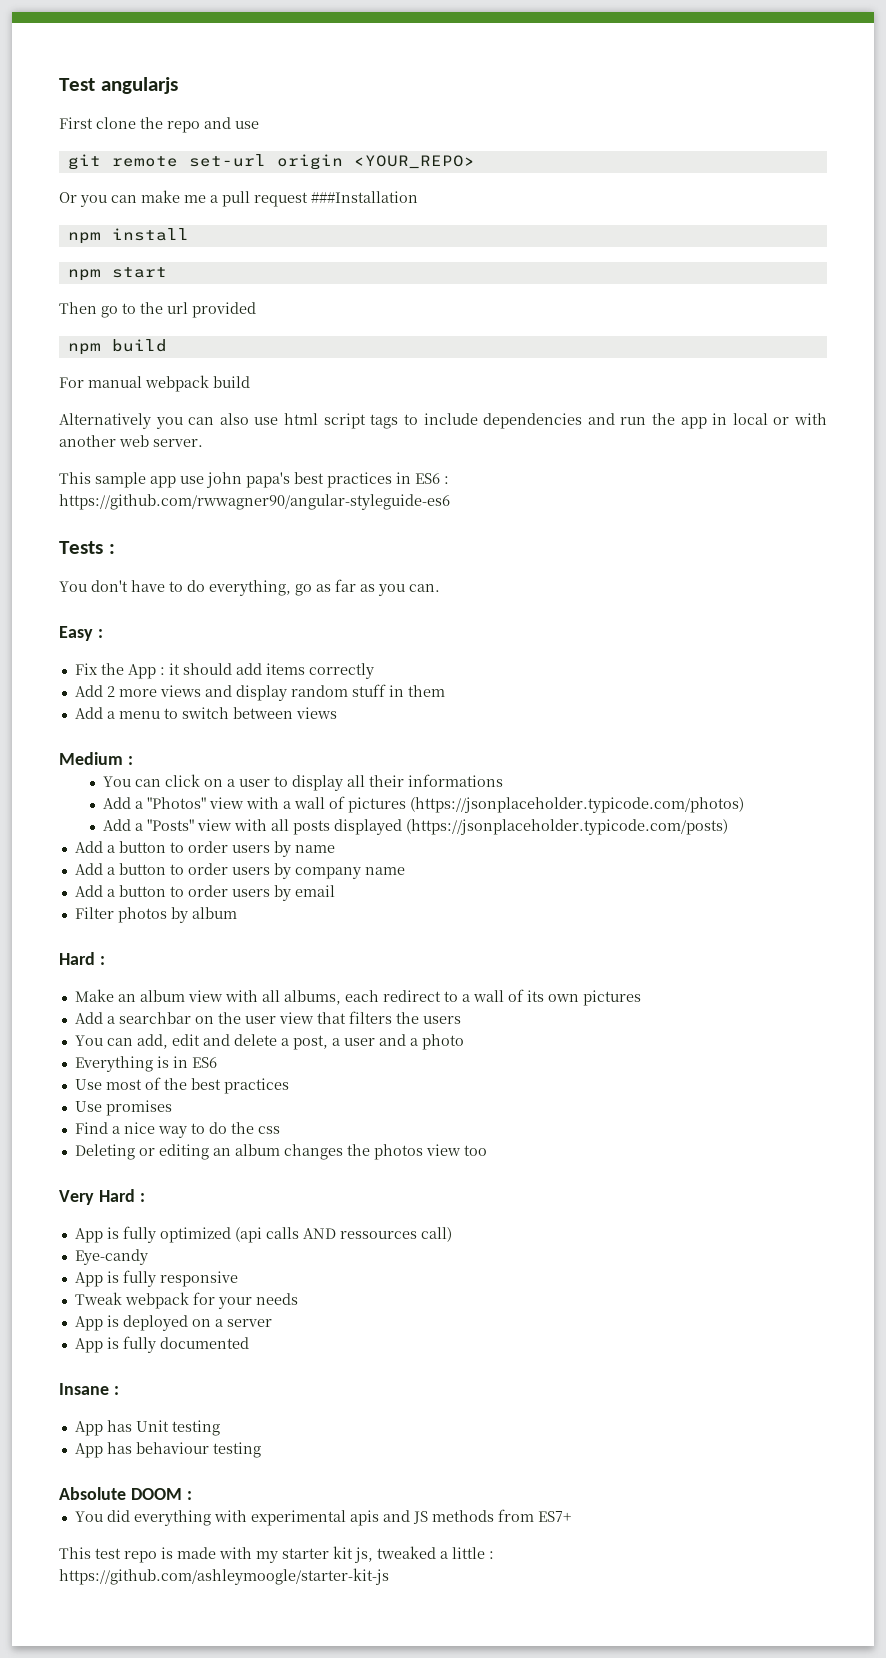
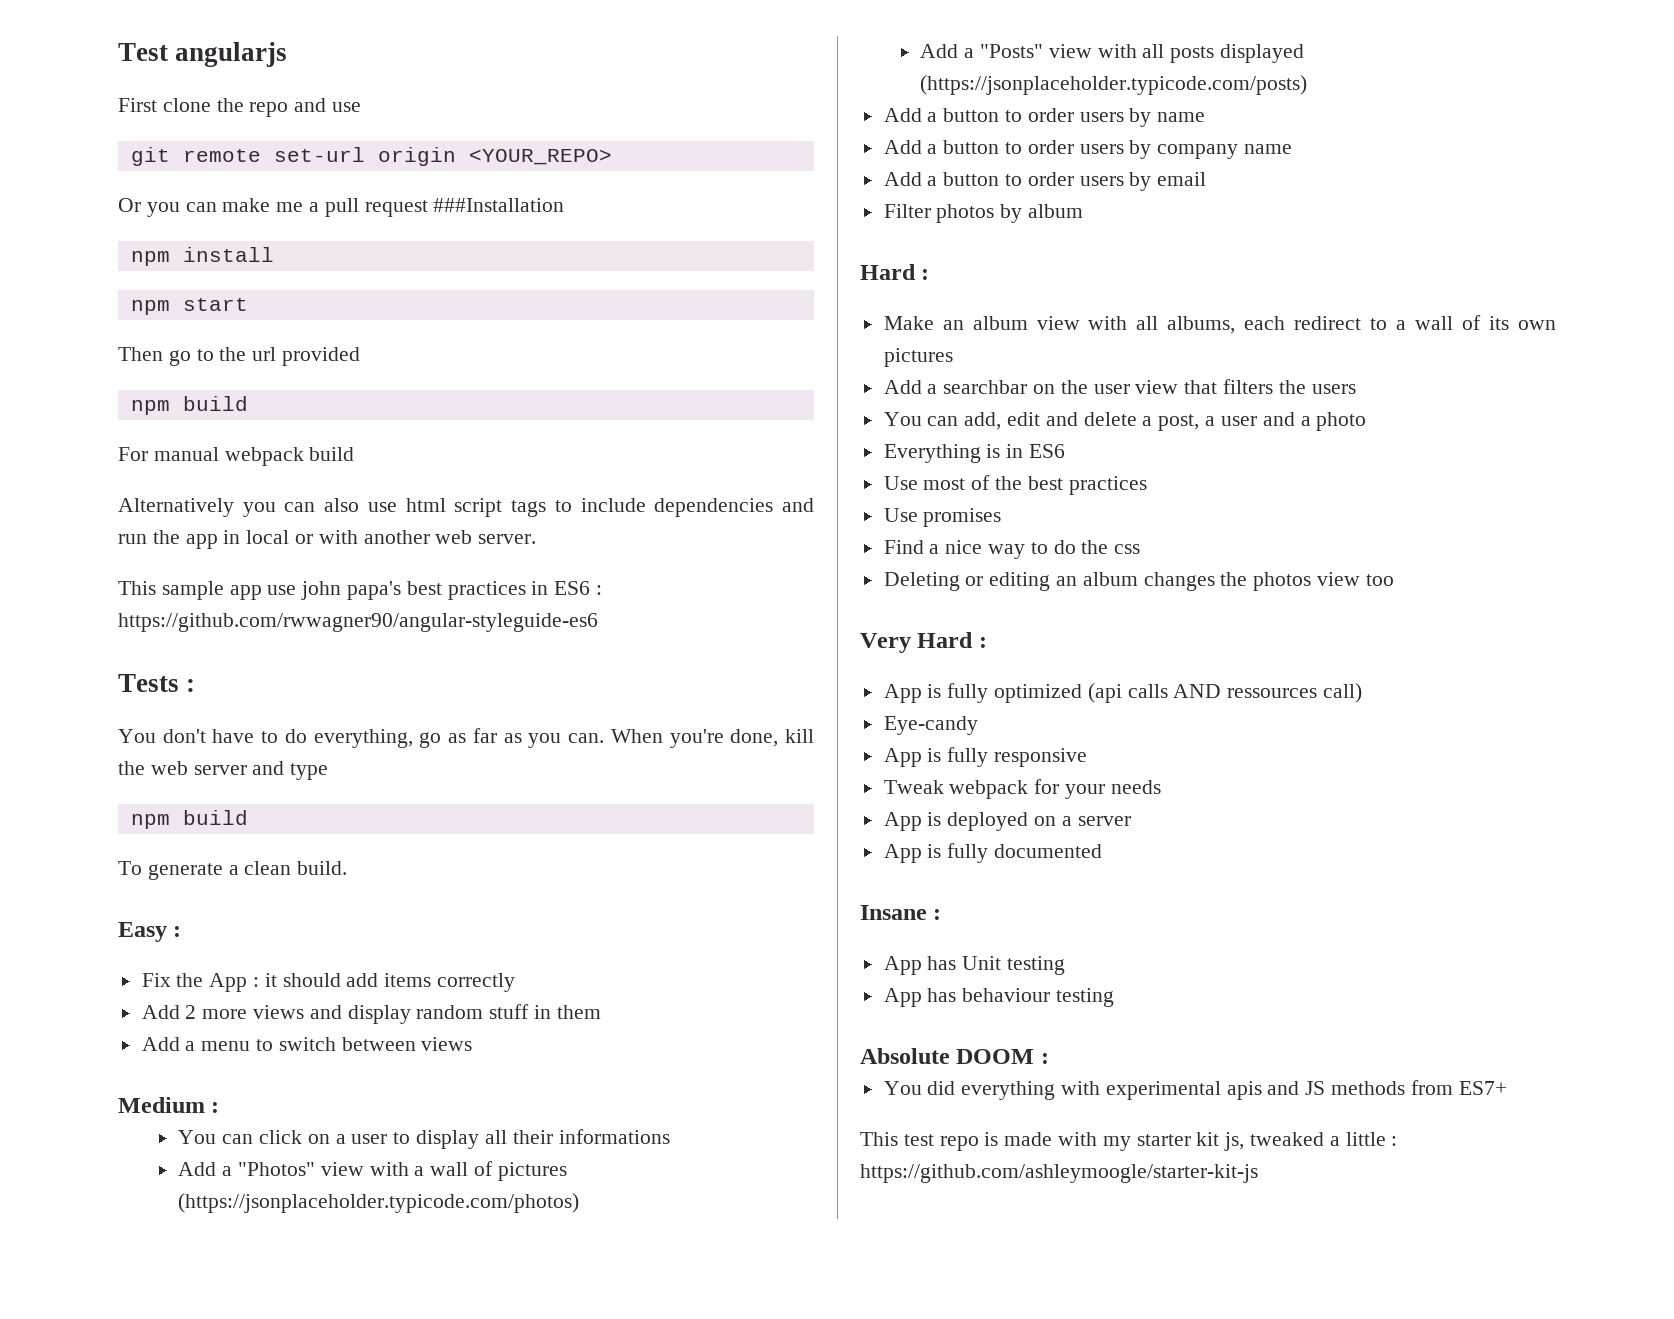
(440, 588) none -> [610,729,815,748] [118,761,329,780] [130,810,248,829] [118,861,348,880] When you're done, kill the web server and type // npm build // To generate a clean build.

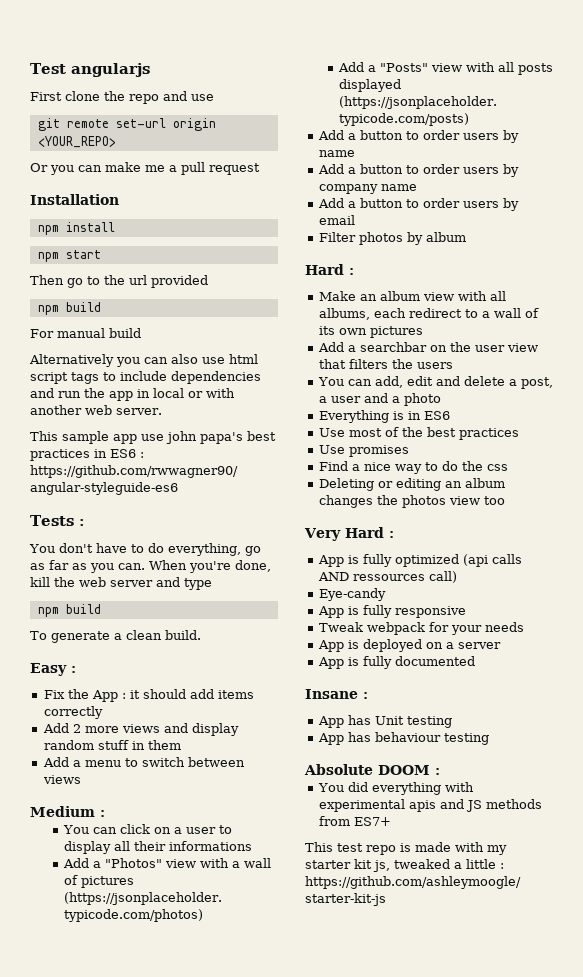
[433,198,565,212] ###Installation -> [30,194,119,205] // Installation
[224,447,304,466] webpack -> (105, 333) none

